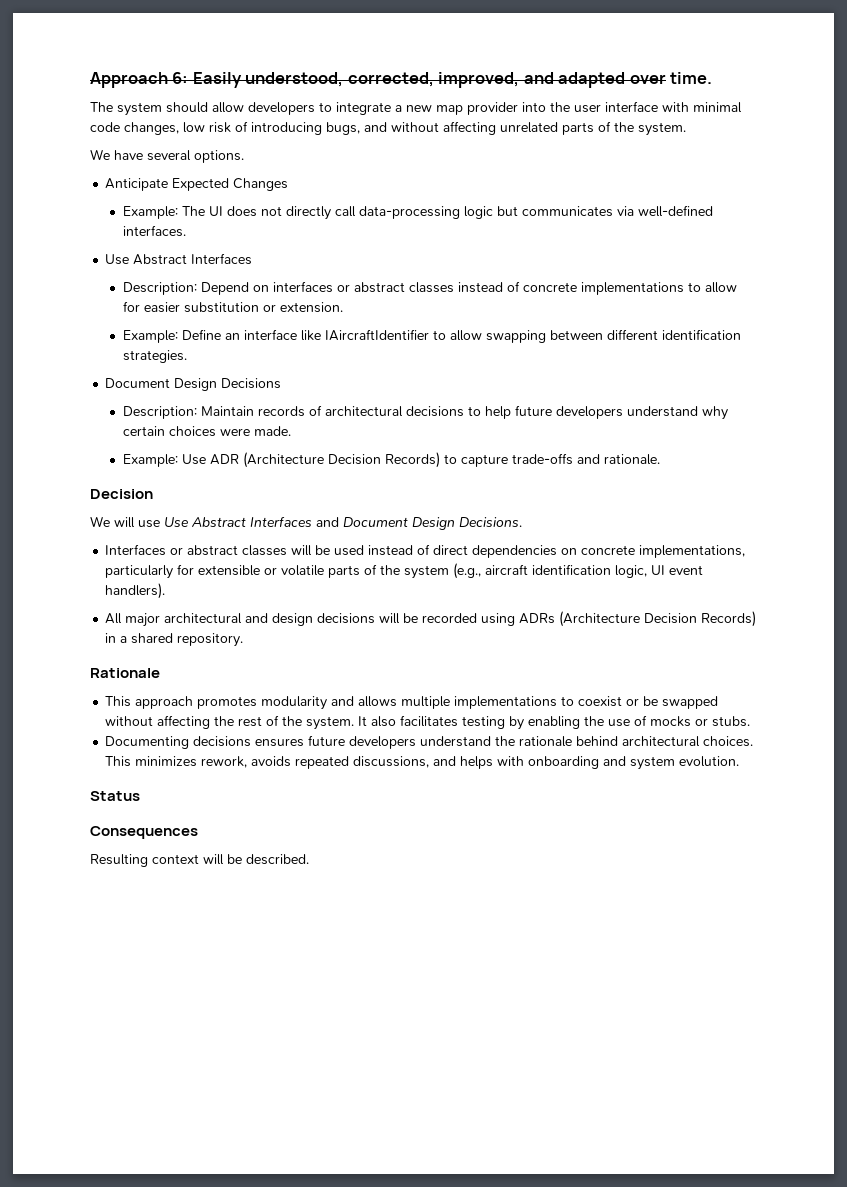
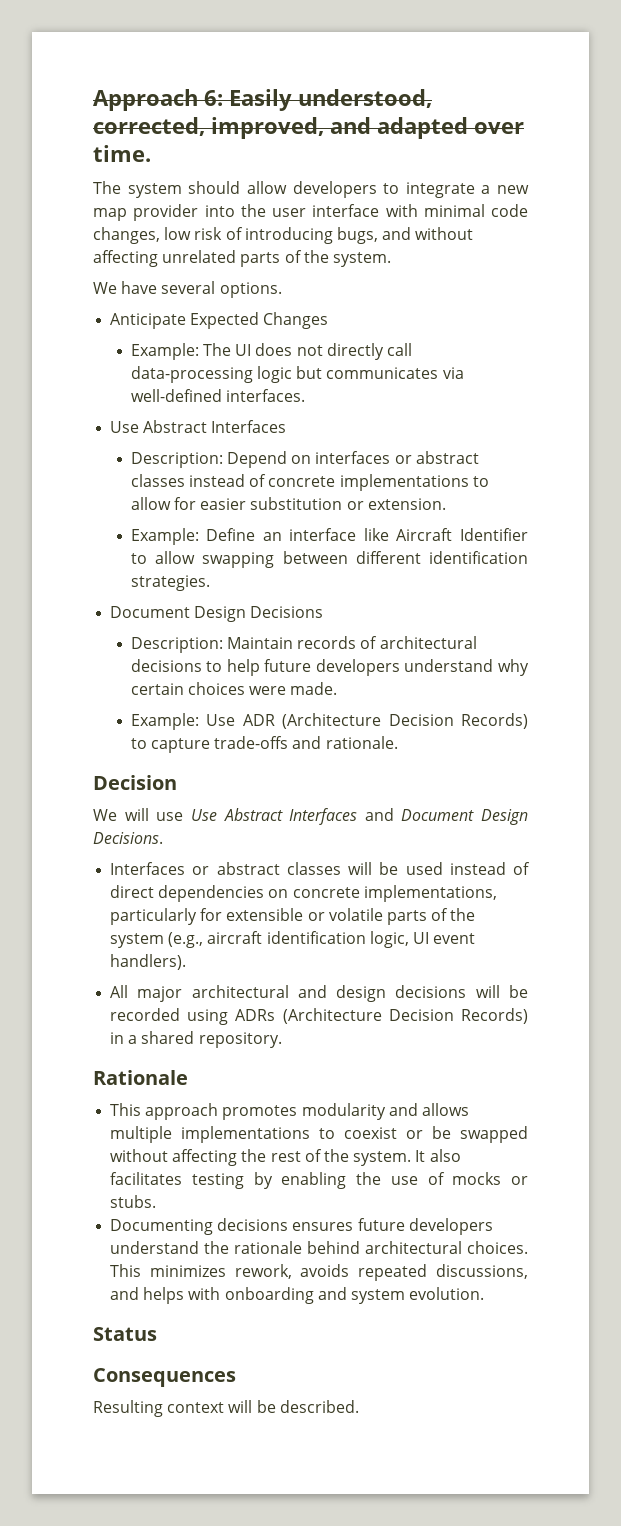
[324,329,429,341] IAircraftIdentifier -> [396,528,528,541] Aircraft Identifier

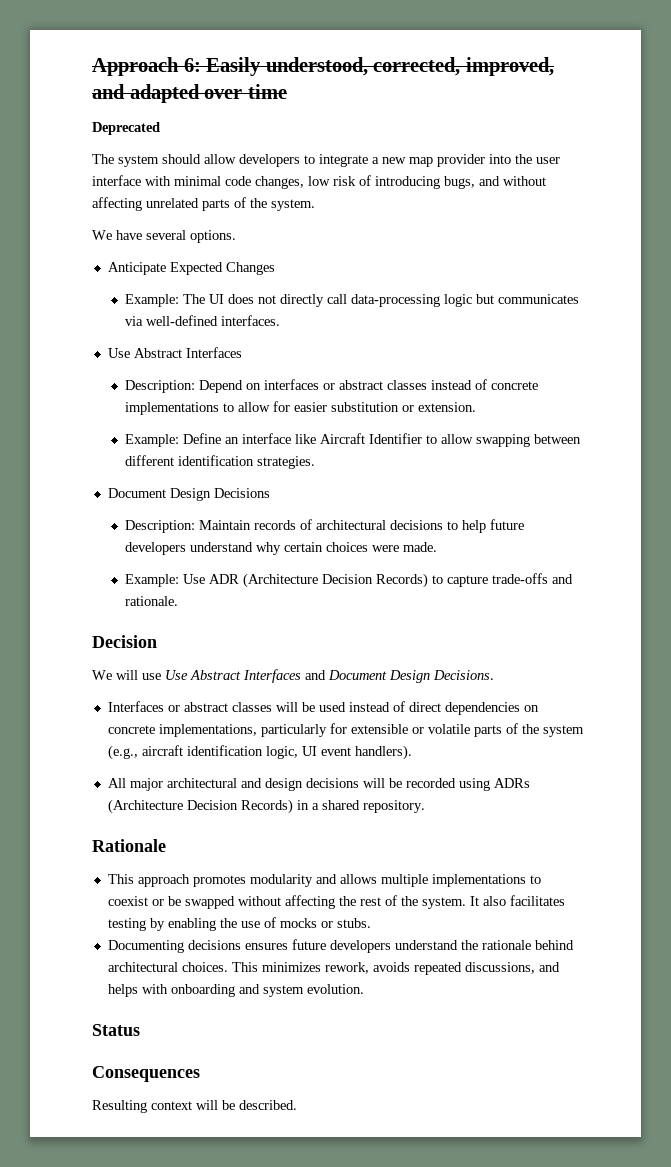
[93,145,151,162] time. -> [247,84,287,99] [92,122,160,135] time // Deprecated

